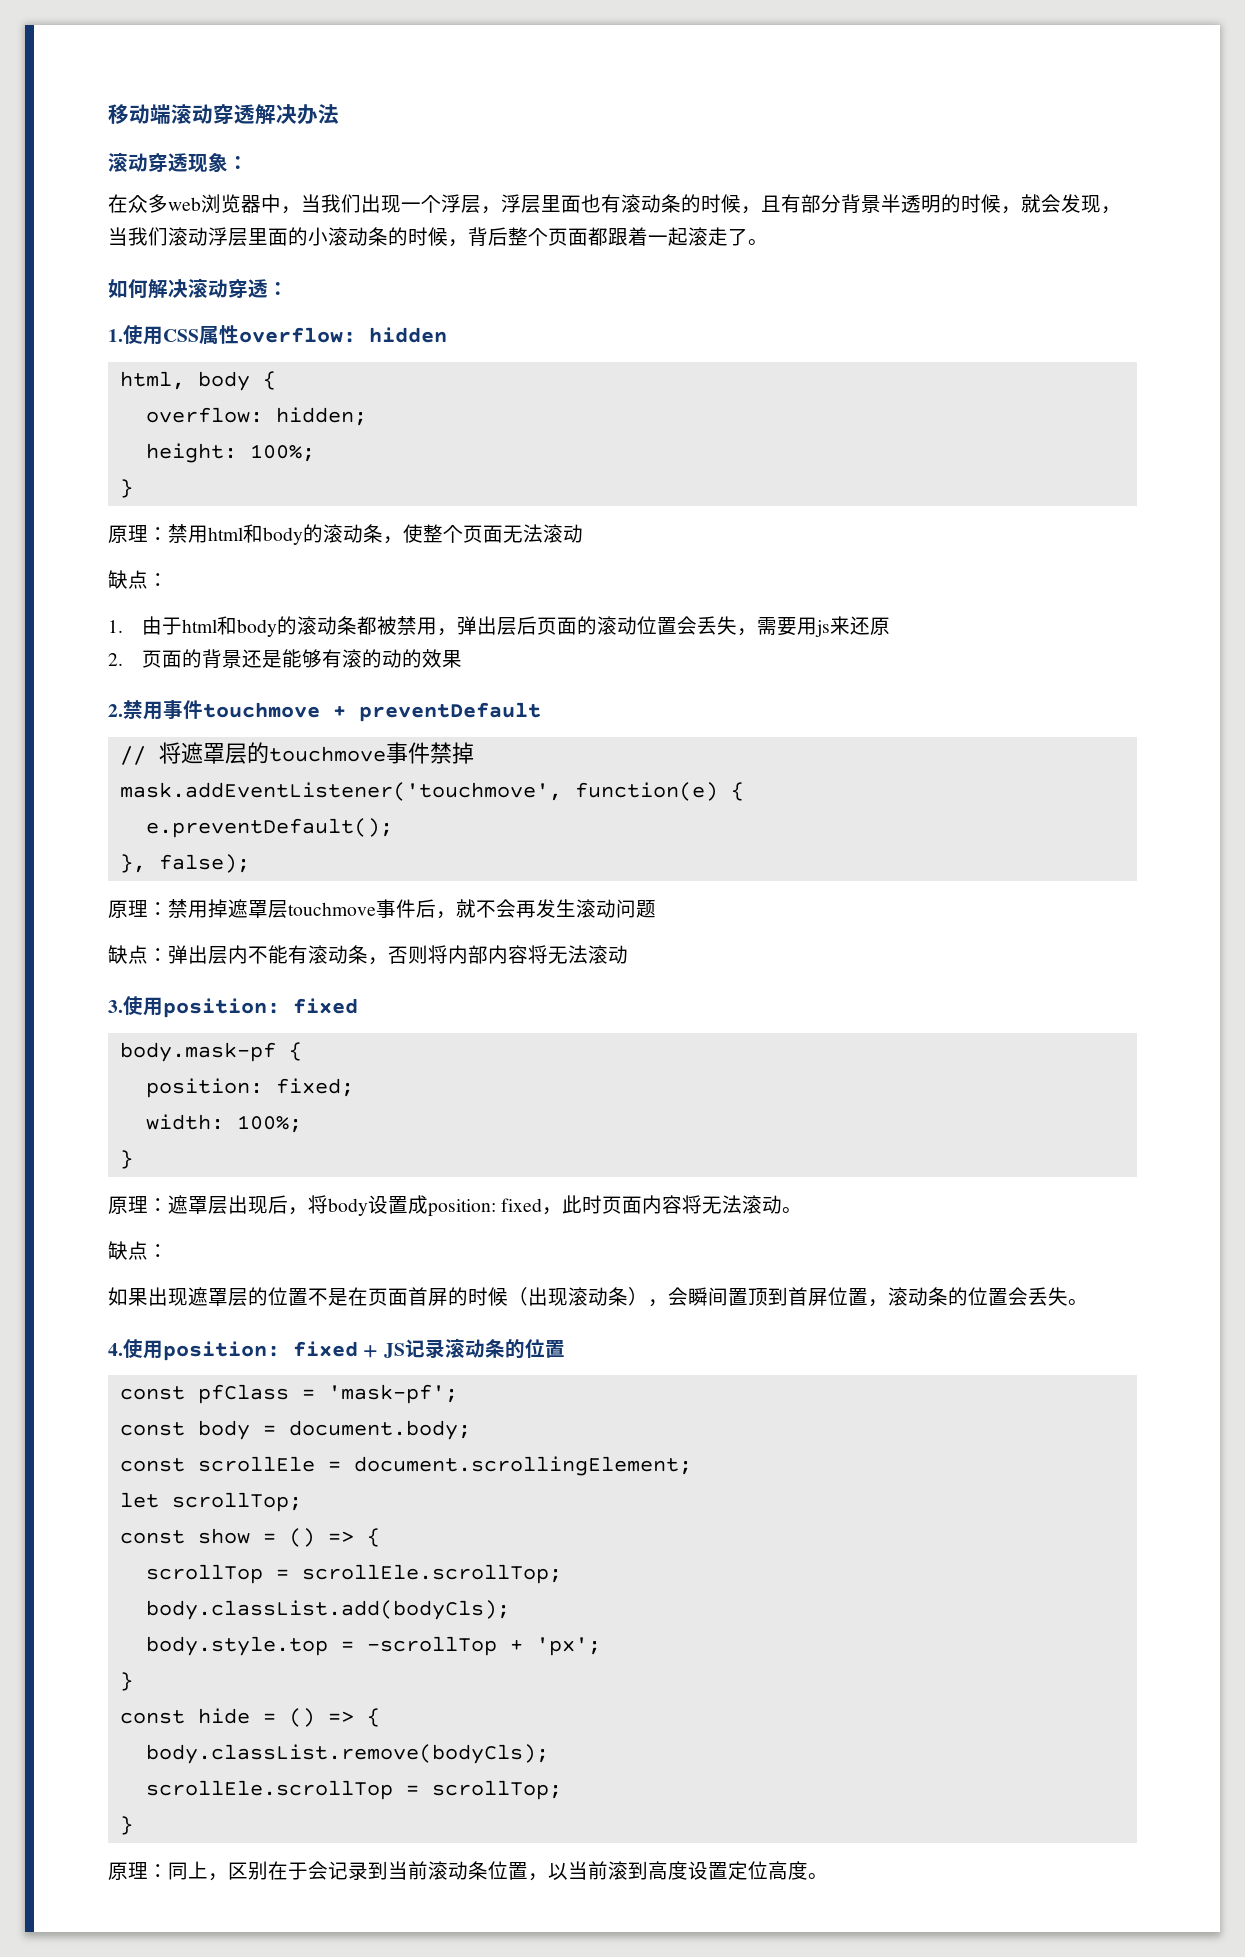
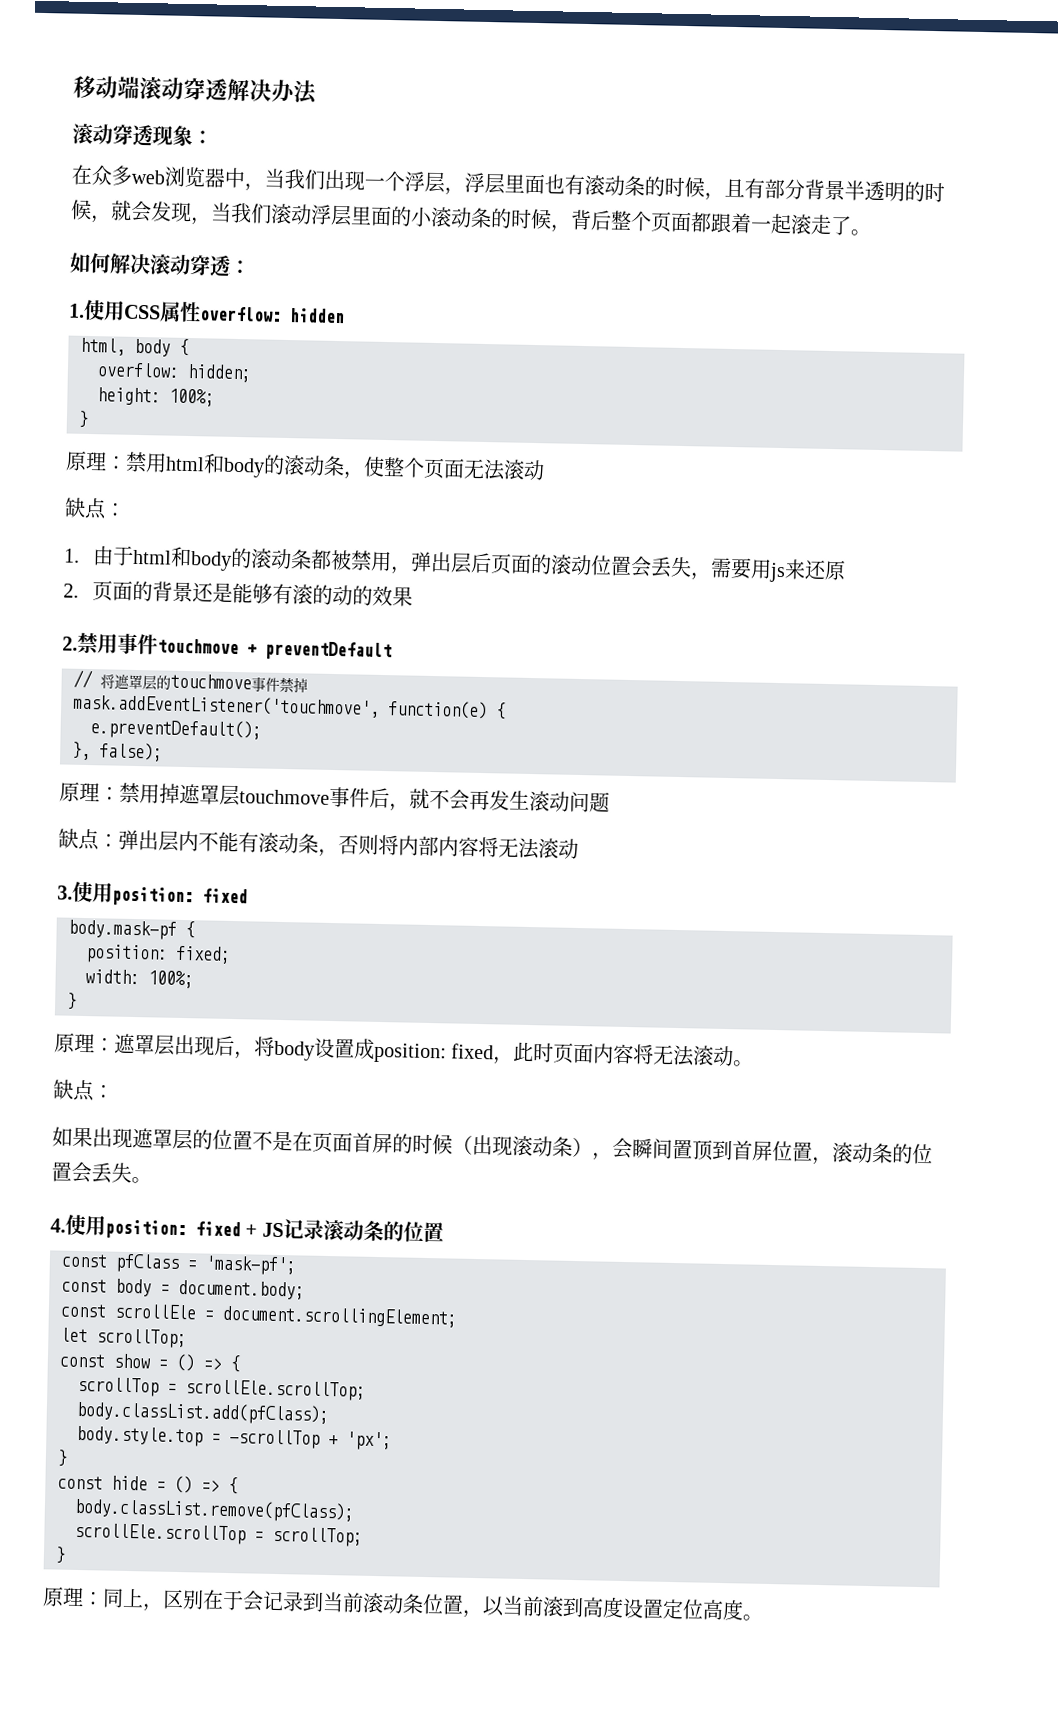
[145,1600,510,1620] body.classList.add(bodyCls); -> [76,1400,330,1426] body.classList.add(pfClass);
[145,1744,549,1764] body.classList.remove(bodyCls); -> [74,1497,355,1523] body.classList.remove(pfClass);

